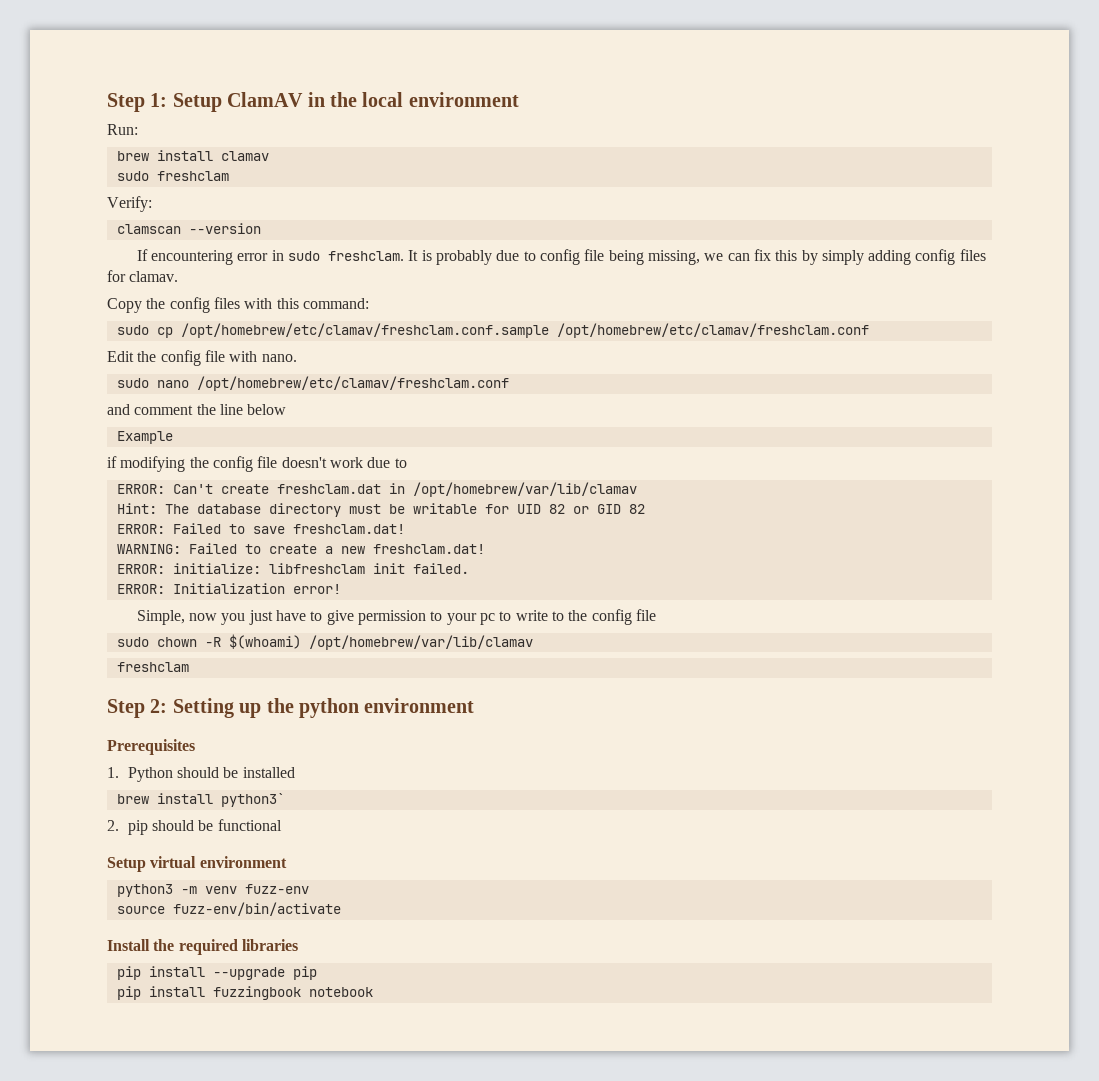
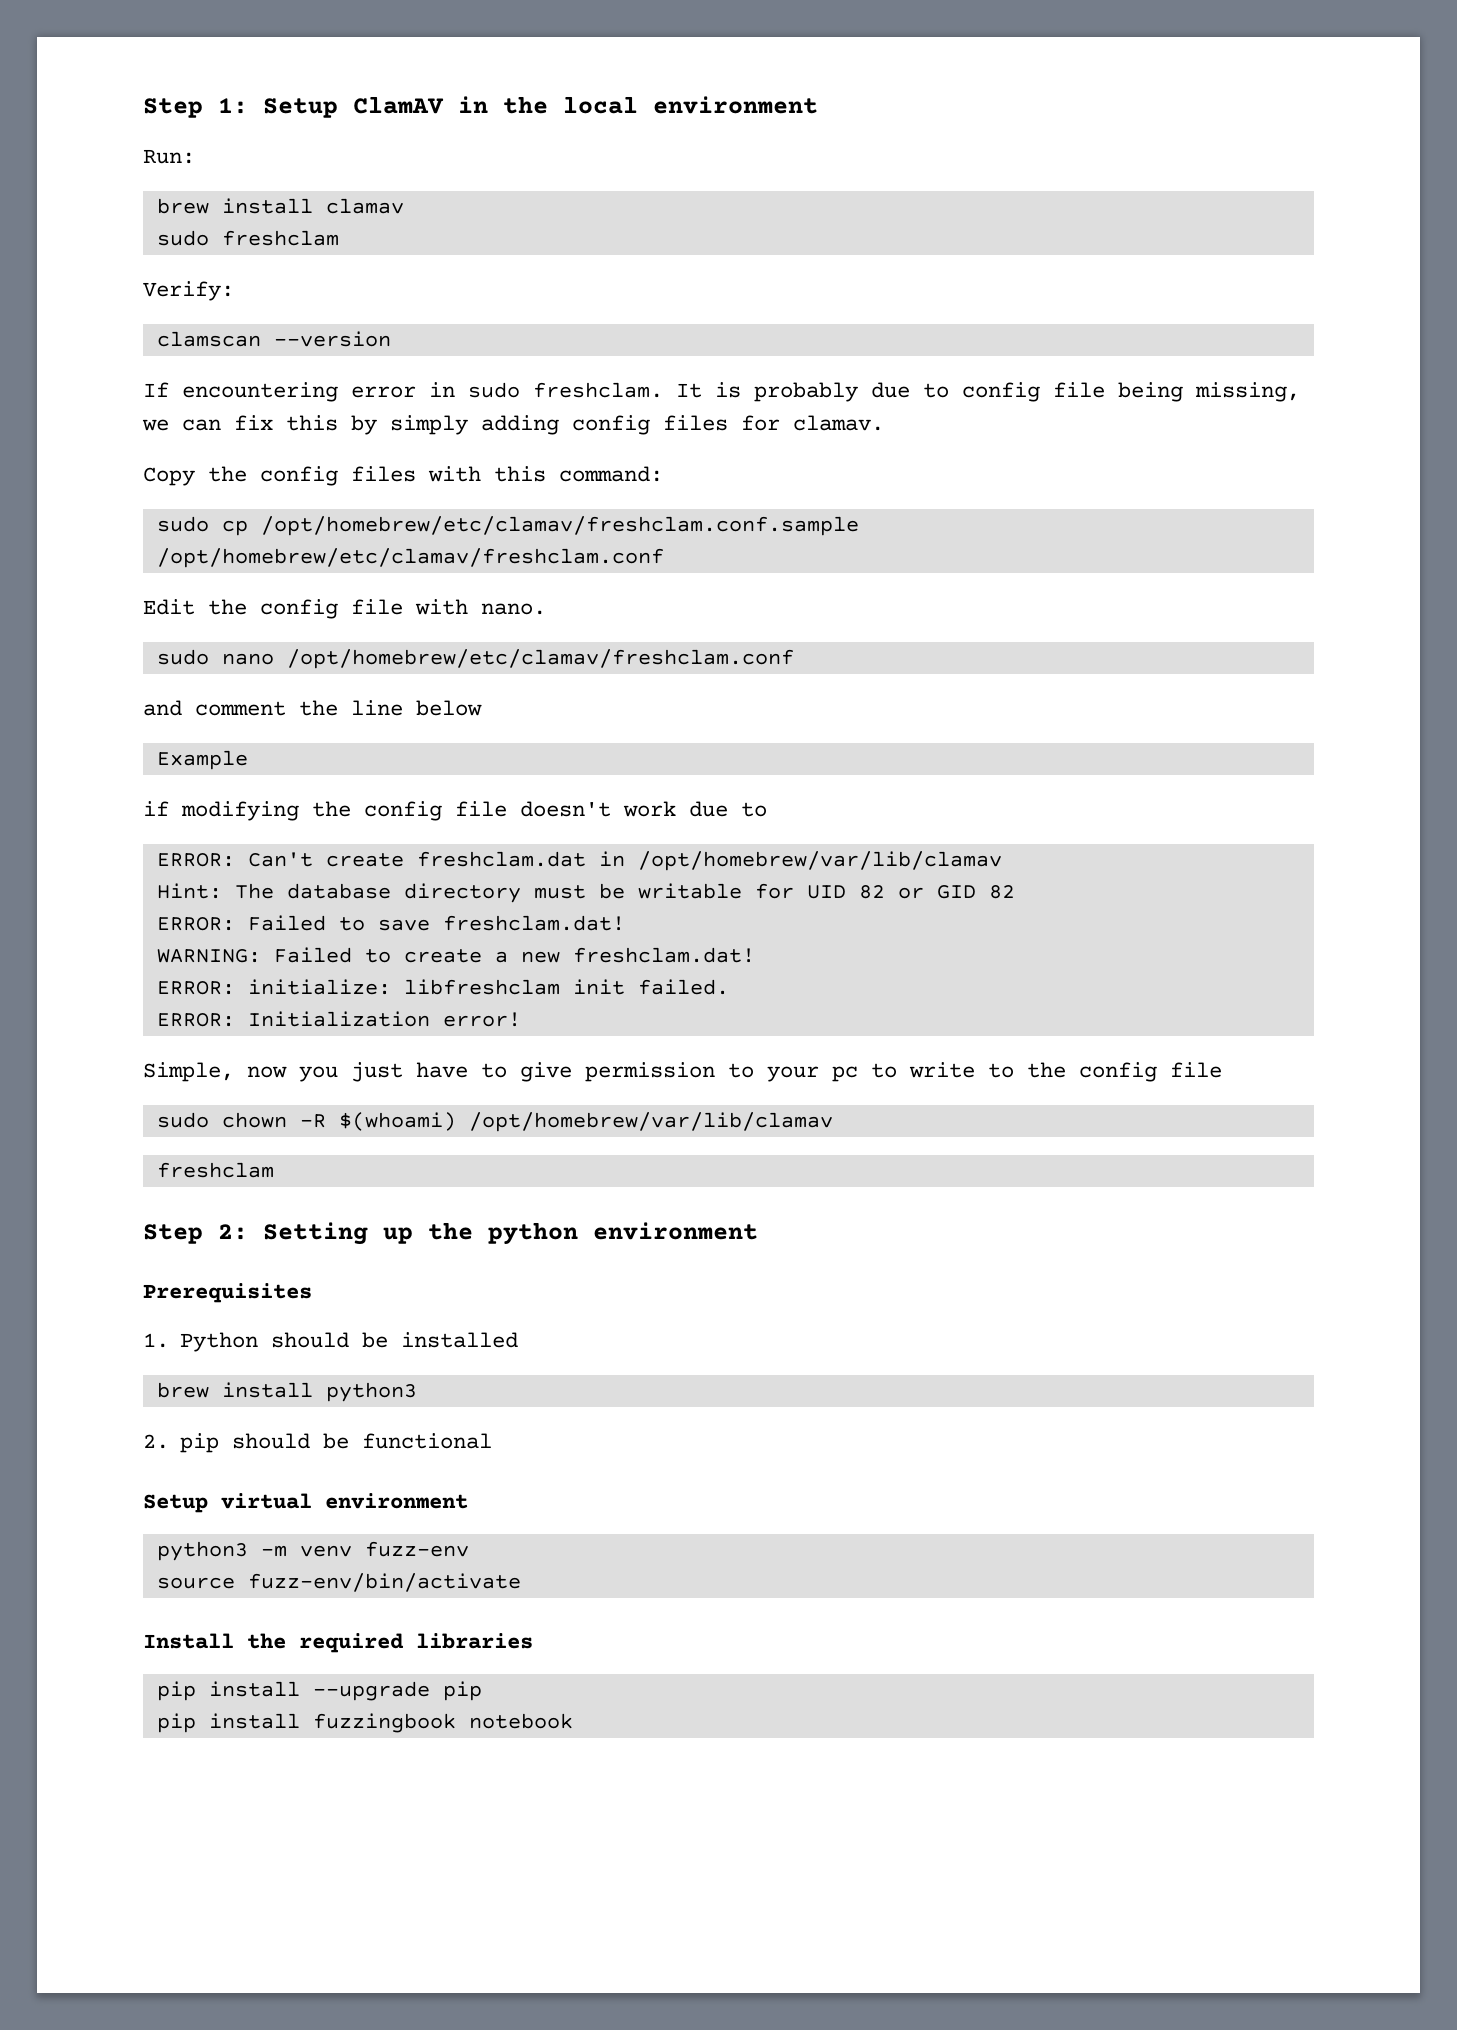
[220,793,285,807] python3` -> [325,1382,417,1402] python3

